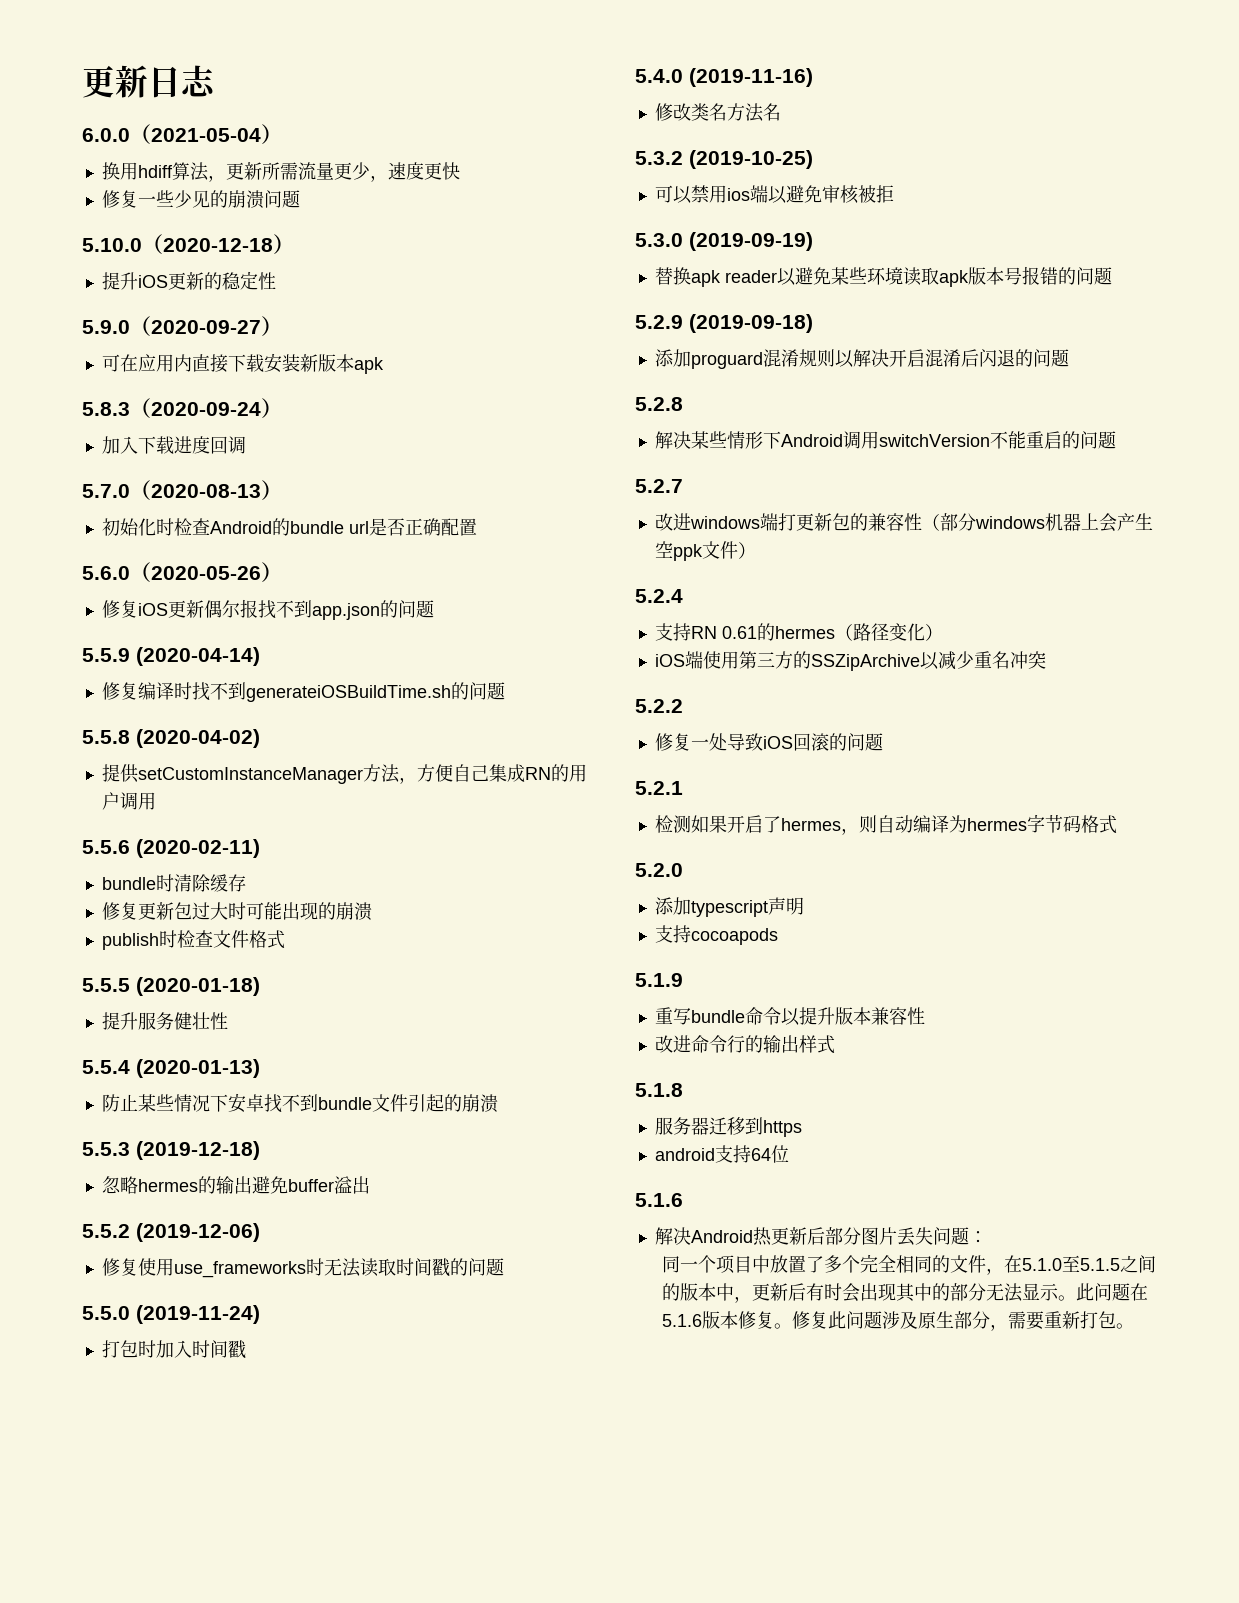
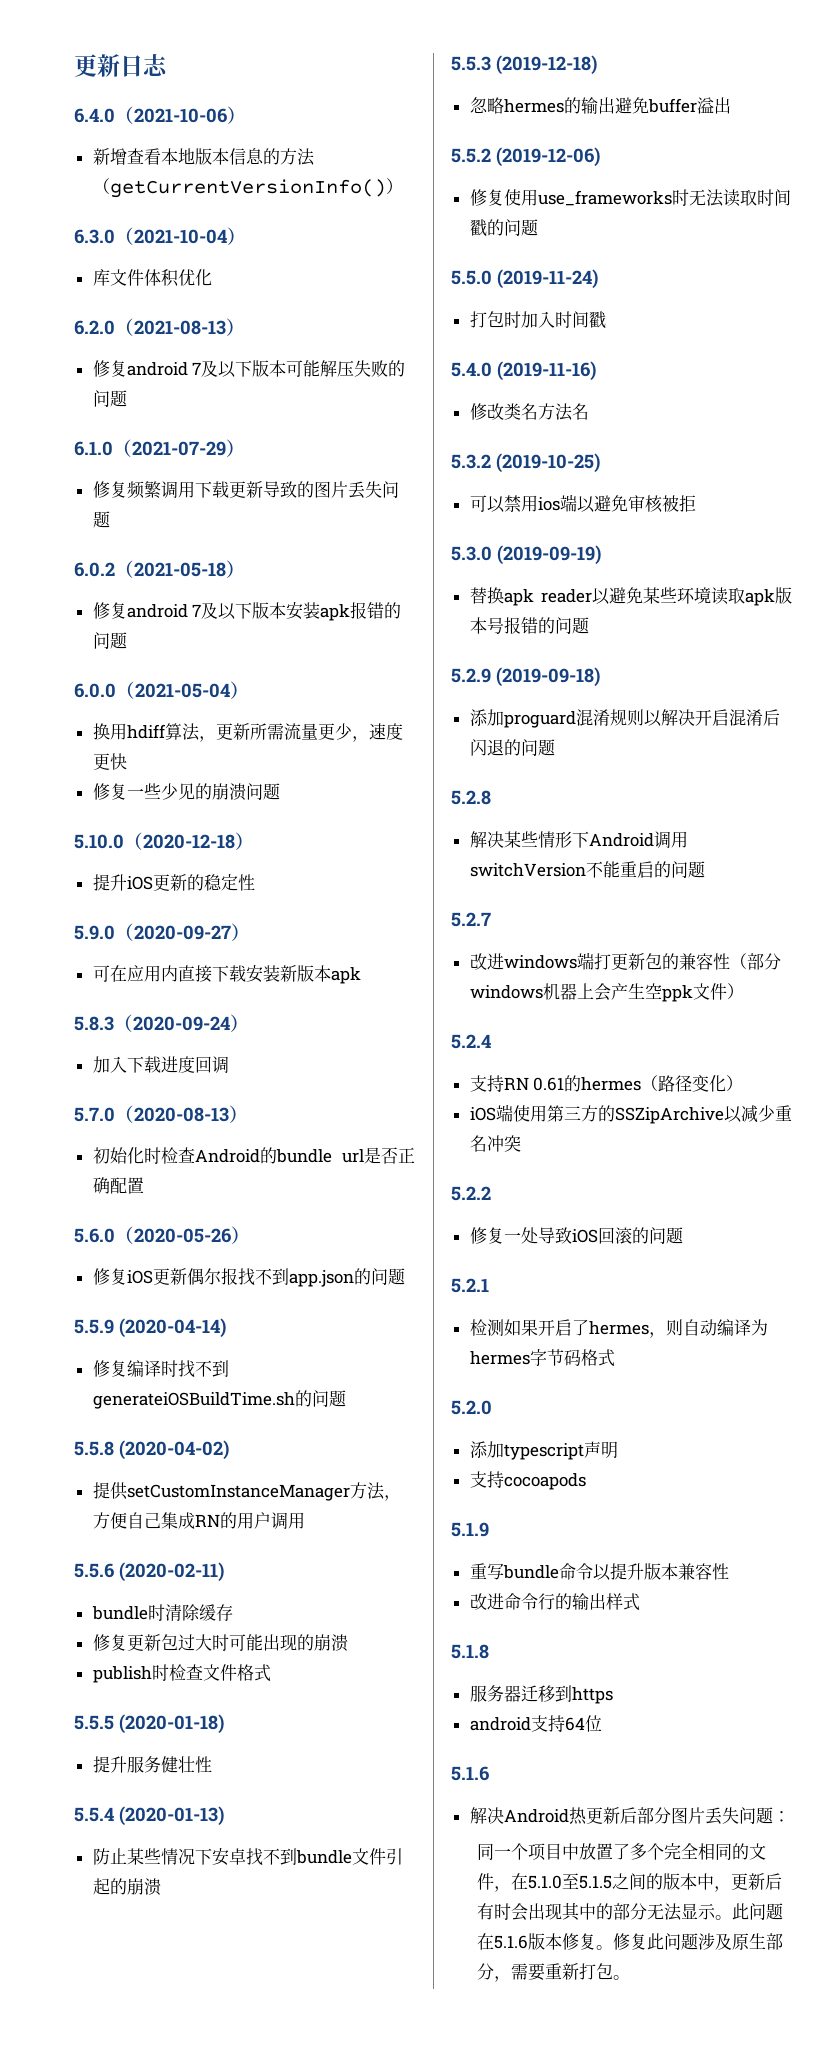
(216, 81) none -> [74,106,246,124] [92,148,315,166] [92,178,403,198] [74,227,246,245] [92,269,212,287] [74,318,245,336] [92,360,406,378] [92,390,127,407] [74,439,245,457] [92,481,399,499] [92,511,110,528] [74,560,245,578] [92,602,402,621] [92,632,127,649] // 6.4.0（2021-10-06） // 新增查看本地版本信息的方法（getCurrentVersionInfo()） // 6.3.0（2021-10-04） // 库文件体积优化 // 6.2.0（2021-08-13） // 修复android 7及以下版本可能解压失败的问题 // 6.1.0（2021-07-29） // 修复频繁调用下载更新导致的图片丢失问题 // 6.0.2（2021-05-18） // 修复android 7及以下版本安装apk报错的问题

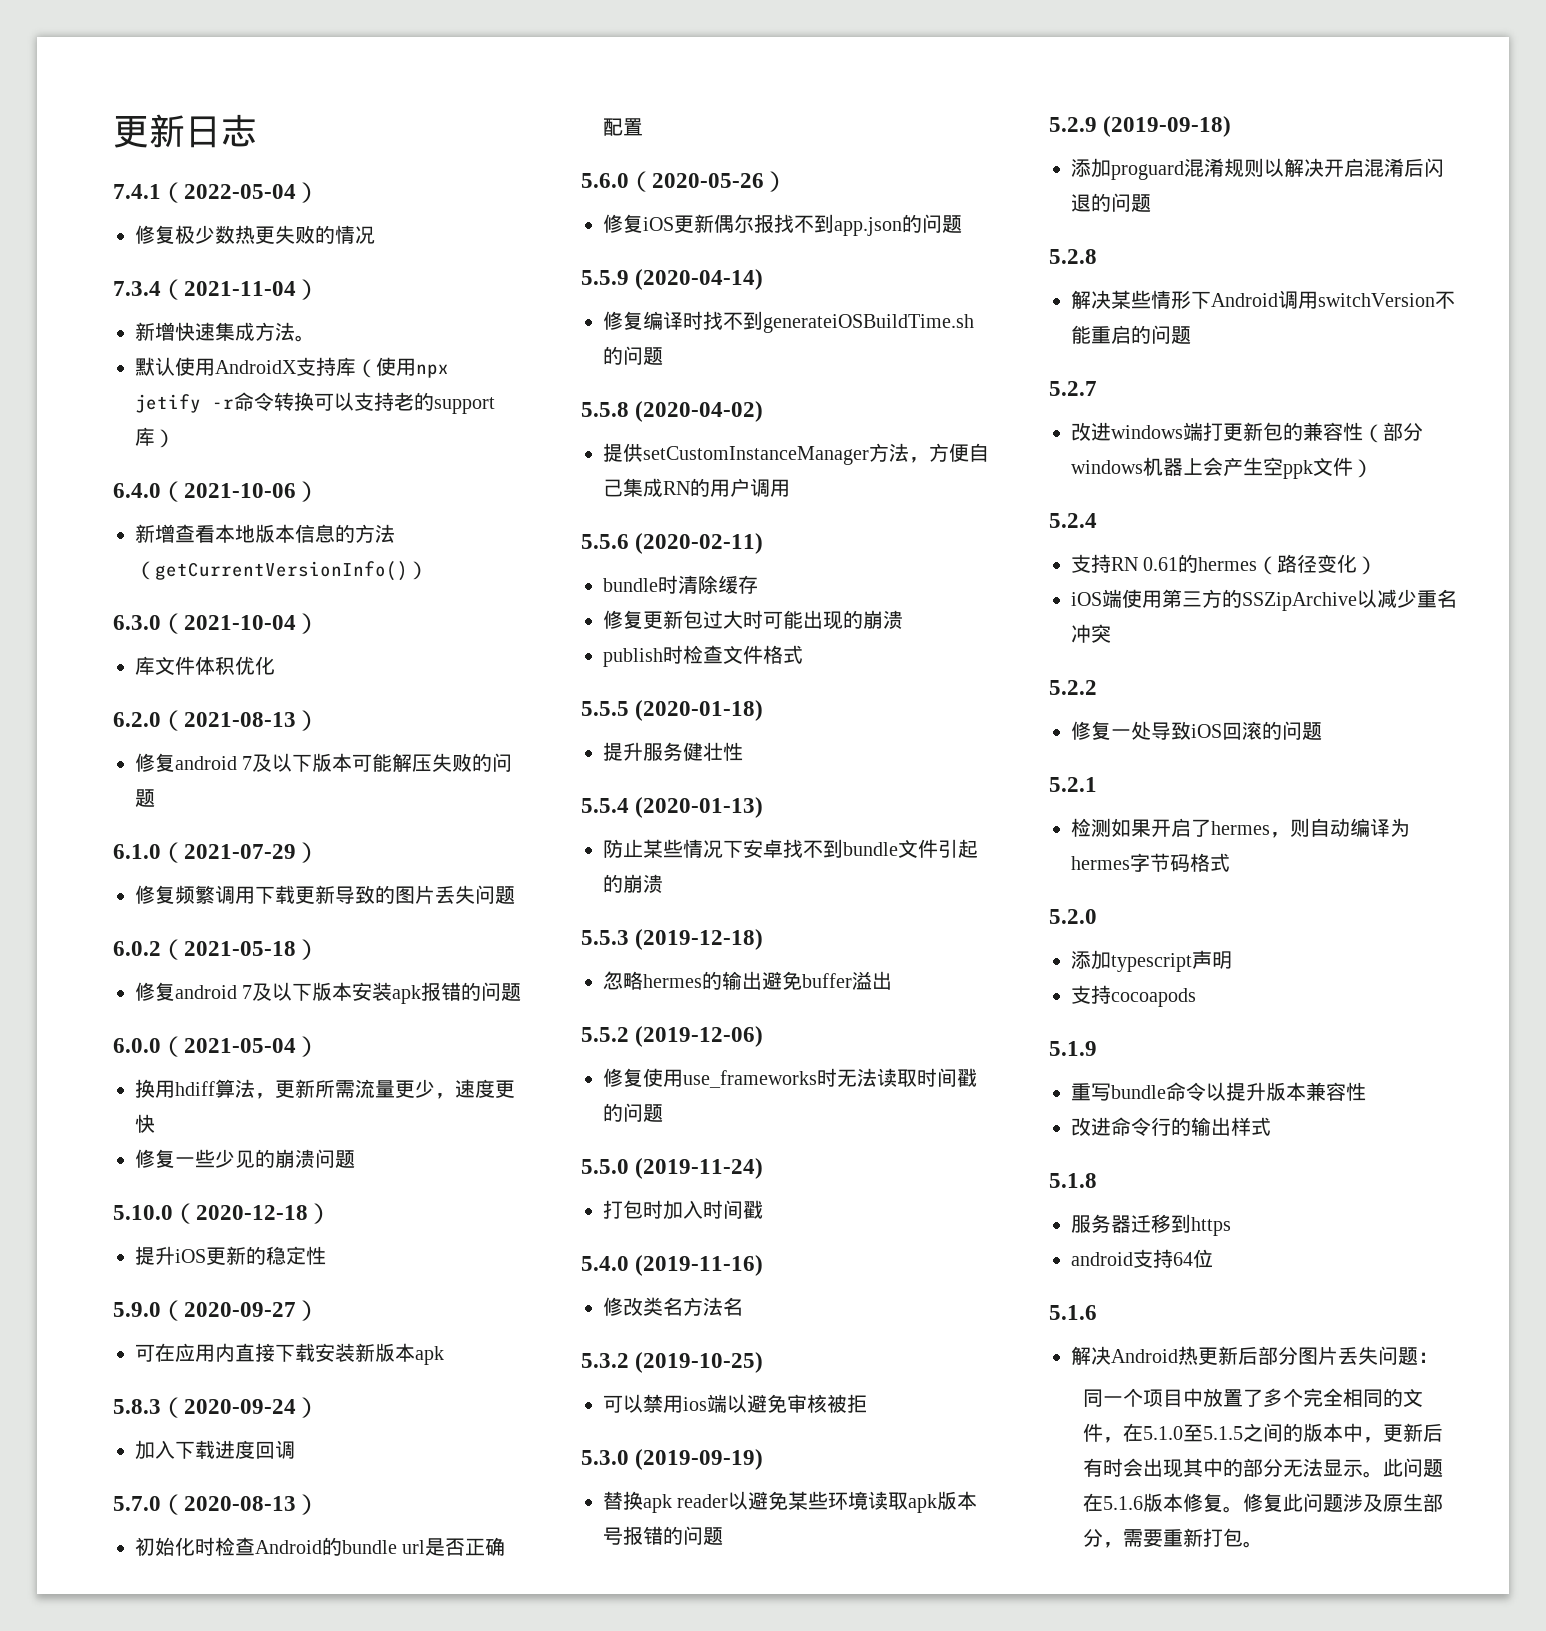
(168, 65) none -> [113,182,319,203] [135,225,375,244] [113,279,319,300] [135,322,315,342] [135,357,449,378] [135,392,495,414] [135,427,175,448] // 7.4.1（2022-05-04） // 修复极少数热更失败的情况 // 7.3.4（2021-11-04） // 新增快速集成方法。 // 默认使用AndroidX支持库（使用npx jetify -r命令转换可以支持老的support库）

